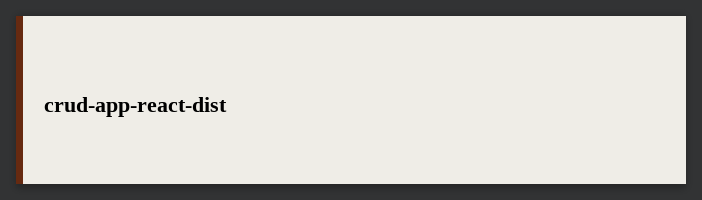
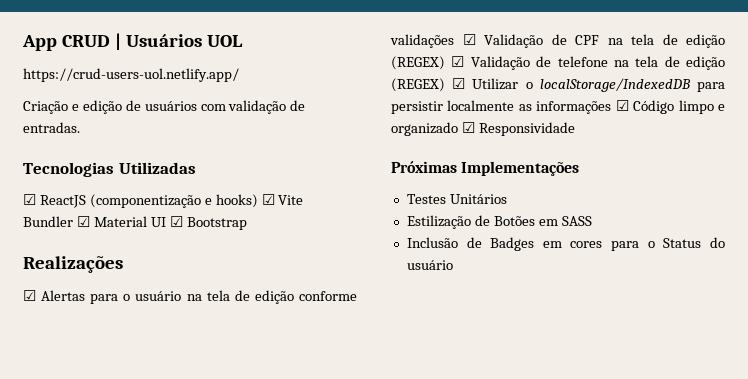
[44,97,227,117] crud-app-react-dist -> [22,33,243,51] [23,68,239,82] [23,100,306,114] [23,122,80,133] [23,162,196,177] [23,194,304,208] [23,216,247,230] [23,256,123,273] [23,290,357,304] [390,34,725,48] [391,56,725,70] [391,78,725,92] [391,100,725,114] [391,122,575,136] [391,161,580,176] [406,194,507,204] [406,215,592,229] [406,237,725,251] [406,260,453,270] App CRUD | Usuários UOL // https://crud-users-uol.netlify.app/ // Criação e edição de usuários com validação de entradas. // Tecnologias Utilizadas // ☑ ReactJS (componentização e hooks) ☑ Vite Bundler ☑ Material UI ☑ Bootstrap // Realizações // ☑ Alertas para o usuário na tela de edição conforme validações ☑ Validação de CPF na tela de edição (REGEX) ☑ Validação de telefone na tela de edição (REGEX) ☑ Utilizar o localStorage/IndexedDB para persistir localmente as informações ☑ Código limpo e organizado ☑ Responsividade // Próximas Implementações // Testes Unitários // Estilização de Botões em SASS // Inclusão de Badges em cores para o Status do usuário

